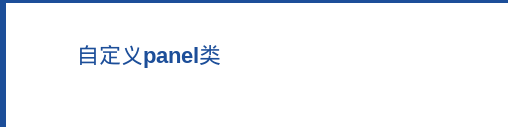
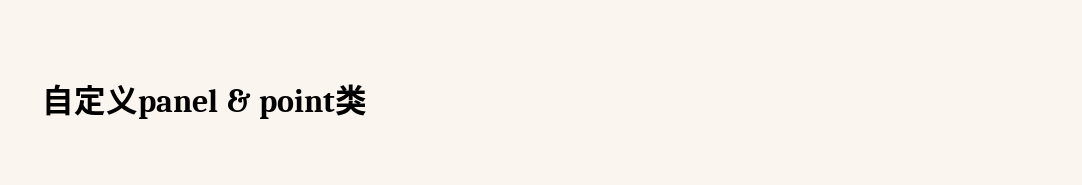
(199, 57) none -> [226,89,336,119] & point

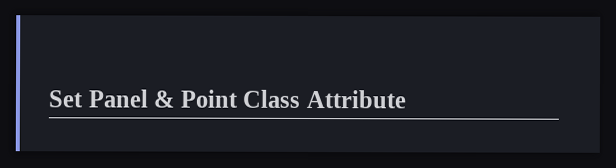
[42,84,368,119] 自定义panel & point类 -> [48,89,407,109] Set Panel & Point Class Attribute

